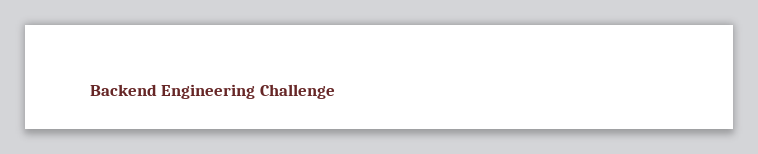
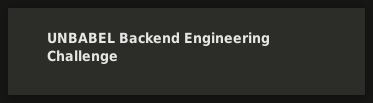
(90, 90) none -> [47,32,115,44] UNBABEL

